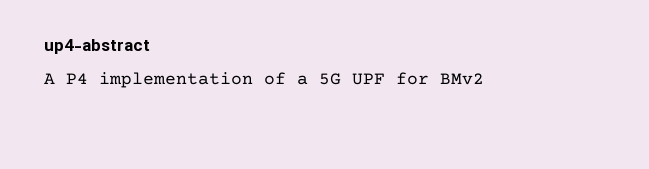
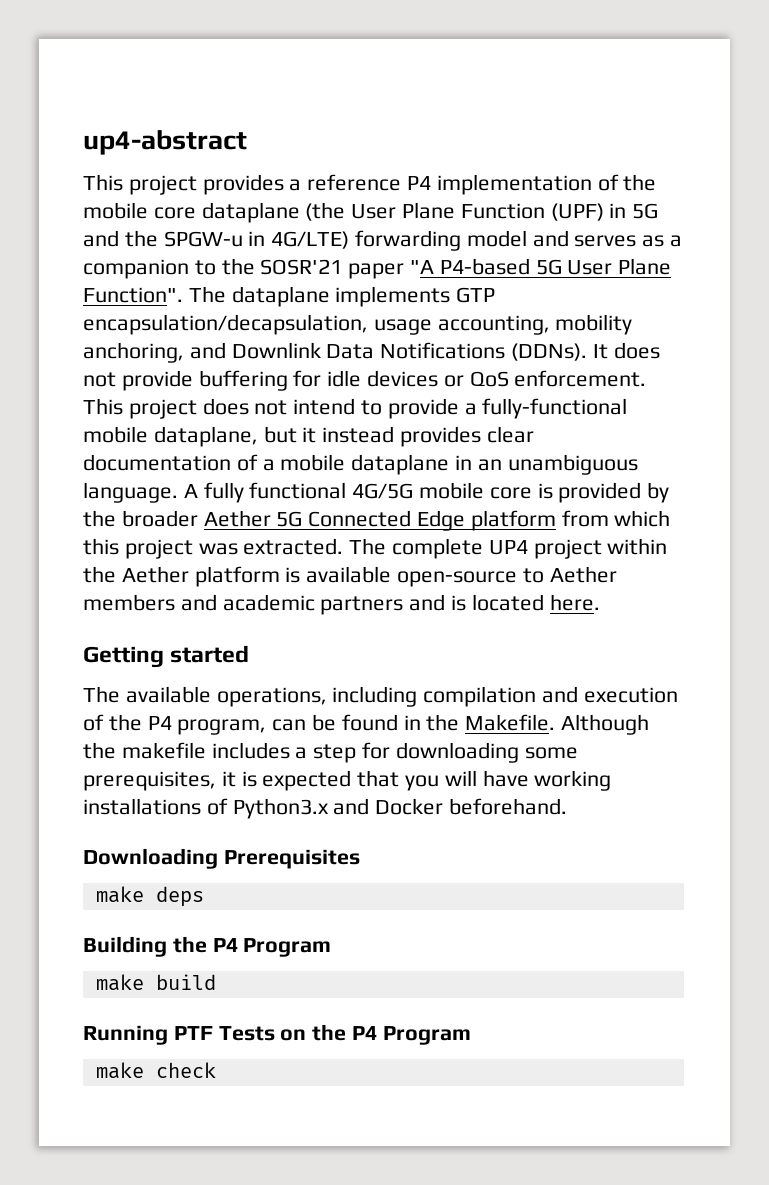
[44,72,484,88] A P4 implementation of a 5G UPF for BMv2 -> [83,174,657,195] [83,202,659,223] [83,230,683,251] [83,258,672,279] [83,286,496,307] [83,314,633,335] [83,342,660,363] [83,370,647,391] [83,398,628,419] [83,426,534,447] [83,454,638,475] [83,482,670,503] [83,510,671,531] [83,538,668,559] [83,566,617,587] [83,594,600,615] [83,645,250,668] [83,686,678,707] [83,714,650,735] [83,742,578,763] [83,770,612,791] [83,798,568,819] [83,848,360,869] [95,886,204,907] [83,936,332,957] [95,974,216,991] [83,1024,471,1045] [95,1062,216,1079] This project provides a reference P4 implementation of the mobile core dataplane (the User Plane Function (UPF) in 5G and the SPGW-u in 4G/LTE) forwarding model and serves as a companion to the SOSR'21 paper "A P4-based 5G User Plane Function". The dataplane implements GTP encapsulation/decapsulation, usage accounting, mobility anchoring, and Downlink Data Notifications (DDNs). It does not provide buffering for idle devices or QoS enforcement. This project does not intend to provide a fully-functional mobile dataplane, but it instead provides clear documentation of a mobile dataplane in an unambiguous language. A fully functional 4G/5G mobile core is provided by the broader Aether 5G Connected Edge platform from which this project was extracted. The complete UP4 project within the Aether platform is available open-source to Aether members and academic partners and is located here. // Getting started // The available operations, including compilation and execution of the P4 program, can be found in the Makefile. Although the makefile includes a step for downloading some prerequisites, it is expected that you will have working installations of Python3.x and Docker beforehand. // Downloading Prerequisites // make deps // Building the P4 Program // make build // Running PTF Tests on the P4 Program // make check

